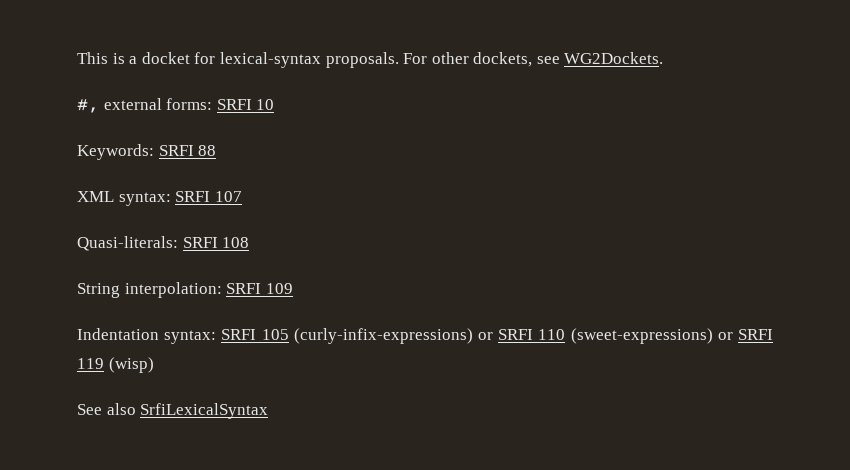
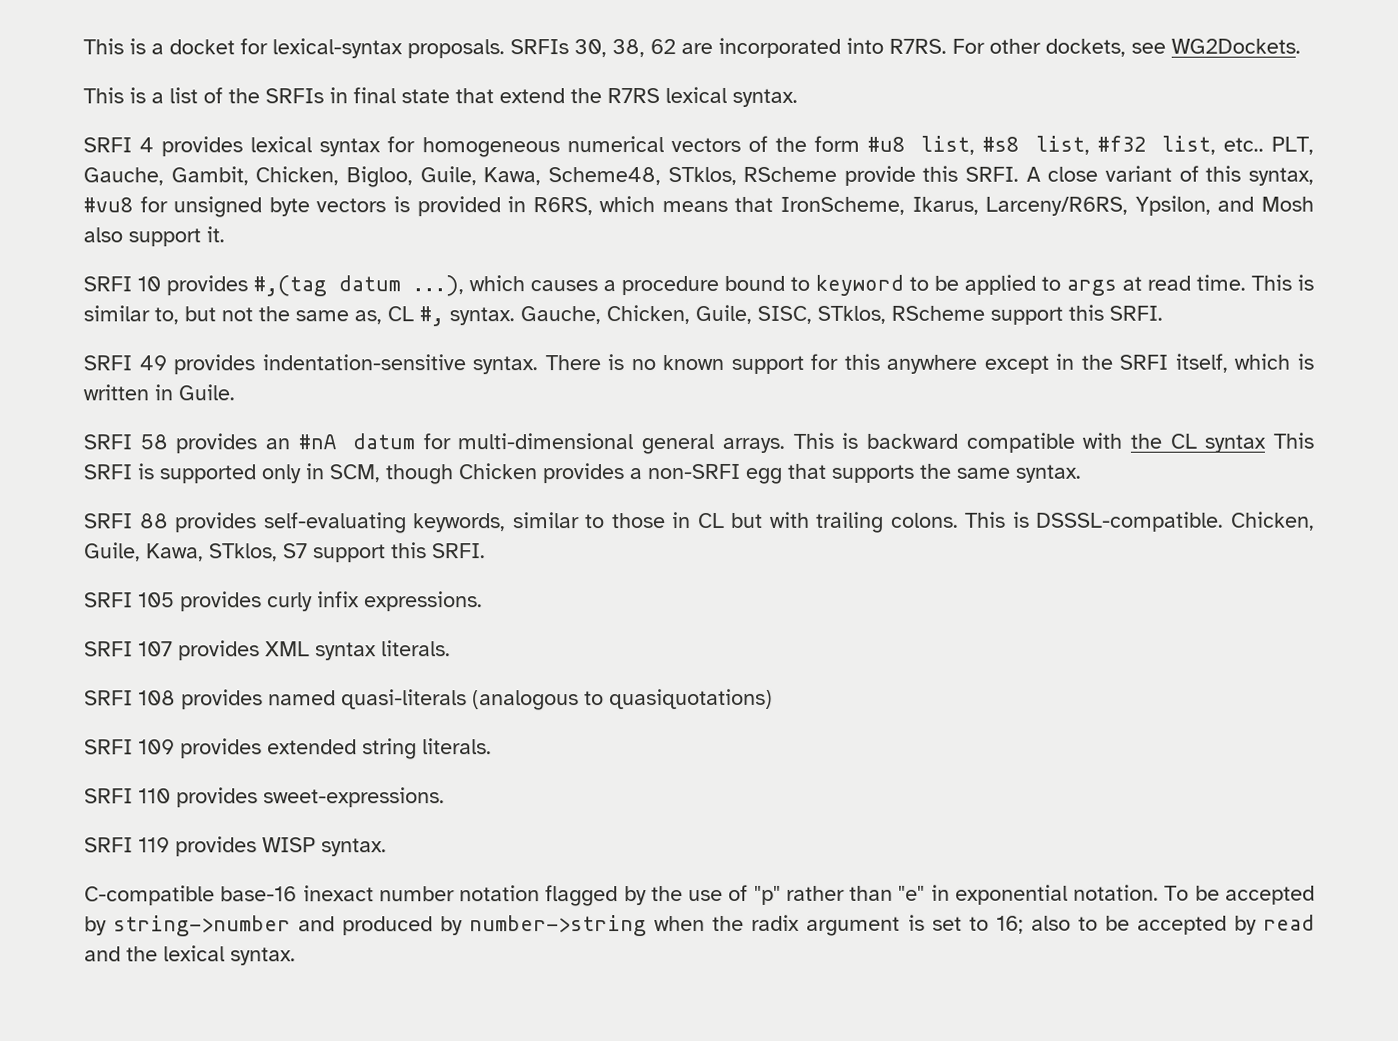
(399, 60) none -> [510,37,947,58] SRFIs 30, 38, 62 are incorporated into R7RS.
[77,98,275,113] [77,144,217,160] [77,191,242,206] [77,236,250,251] [77,282,293,298] [77,328,773,344] [77,357,154,373] [77,403,269,419] #, external forms: SRFI 10 // Keywords: SRFI 88 // XML syntax: SRFI 107 // Quasi-literals: SRFI 108 // String interpolation: SRFI 109 // Indentation syntax: SRFI 105 (curly-infix-expressions) or SRFI 110 (sweet-expressions) or SRFI 119 (wisp) // See also SrfiLexicalSyntax -> [83,86,798,107] [83,135,1314,158] [83,165,1314,188] [83,195,1314,218] [83,226,225,247] [83,274,1314,297] [83,304,1163,327] [83,353,1314,375] [83,384,235,401] [83,432,1315,455] [83,463,1081,485] [83,511,1315,534] [84,542,486,563] [84,591,483,612] [84,640,451,661] [84,688,773,711] [84,738,492,760] [84,787,445,808] [84,836,387,857] [84,884,1316,907] [84,914,1315,937] [84,945,296,966] This is a list of the SRFIs in final state that extend the R7RS lexical syntax. // SRFI 4 provides lexical syntax for homogeneous numerical vectors of the form #u8 list, #s8 list, #f32 list, etc.. PLT, Gauche, Gambit, Chicken, Bigloo, Guile, Kawa, Scheme48, STklos, RScheme provide this SRFI. A close variant of this syntax, #vu8 for unsigned byte vectors is provided in R6RS, which means that IronScheme, Ikarus, Larceny/R6RS, Ypsilon, and Mosh also support it. // SRFI 10 provides #,(tag datum ...), which causes a procedure bound to keyword to be applied to args at read time. This is similar to, but not the same as, CL #, syntax. Gauche, Chicken, Guile, SISC, STklos, RScheme support this SRFI. // SRFI 49 provides indentation-sensitive syntax. There is no known support for this anywhere except in the SRFI itself, which is written in Guile. // SRFI 58 provides an #nA datum for multi-dimensional general arrays. This is backward compatible with the CL syntax This SRFI is supported only in SCM, though Chicken provides a non-SRFI egg that supports the same syntax. // SRFI 88 provides self-evaluating keywords, similar to those in CL but with trailing colons. This is DSSSL-compatible. Chicken, Guile, Kawa, STklos, S7 support this SRFI. // SRFI 105 provides curly infix expressions. // SRFI 107 provides XML syntax literals. // SRFI 108 provides named quasi-literals (analogous to quasiquotations) // SRFI 109 provides extended string literals. // SRFI 110 provides sweet-expressions. // SRFI 119 provides WISP syntax. // C-compatible base-16 inexact number notation flagged by the use of "p" rather than "e" in exponential notation. To be accepted by string->number and produced by number->string when the radix argument is set to 16; also to be accepted by read and the lexical syntax.

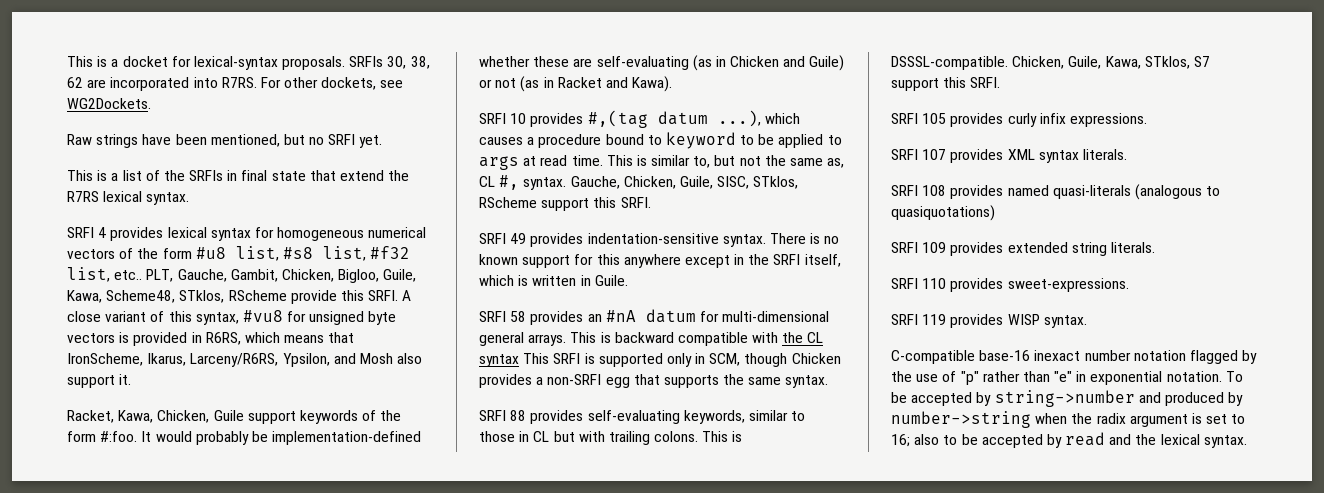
(1301, 46) none -> [67,134,383,148] // Raw strings have been mentioned, but no SRFI yet.
(225, 234) none -> [67,410,402,424] [67,431,422,445] [479,55,845,71] [479,76,673,92] // Racket, Kawa, Chicken, Guile support keywords of the form #:foo. It would probably be implementation-defined whether these are self-evaluating (as in Chicken and Guile) or not (as in Racket and Kawa).

